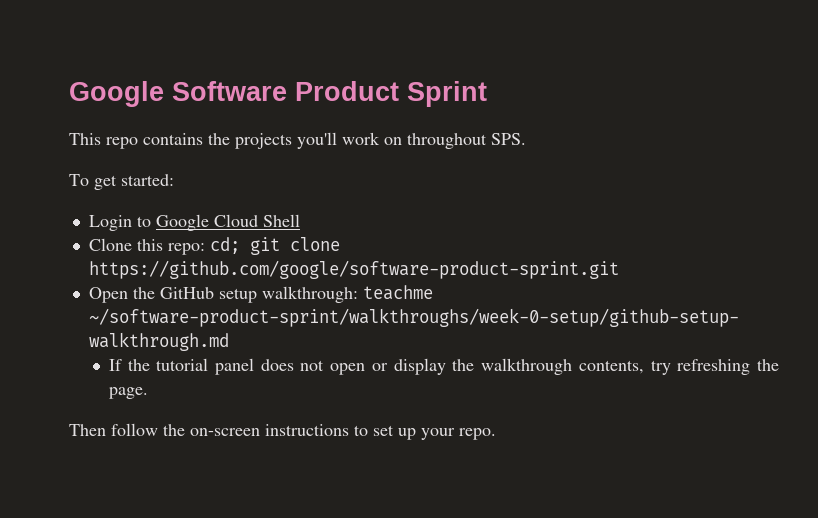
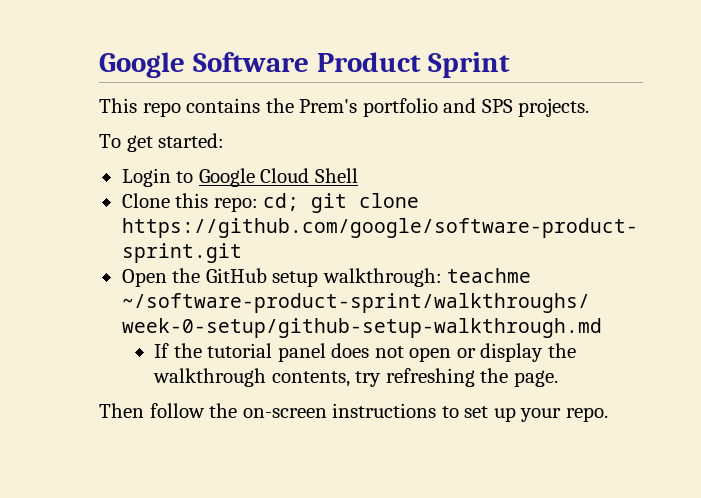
[235,132,526,149] projects you'll work on throughout SPS. -> [299,98,590,117] Prem's portfolio and SPS projects.

